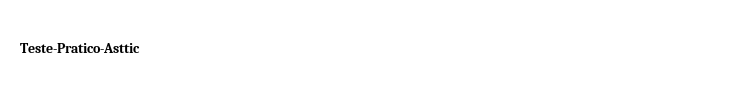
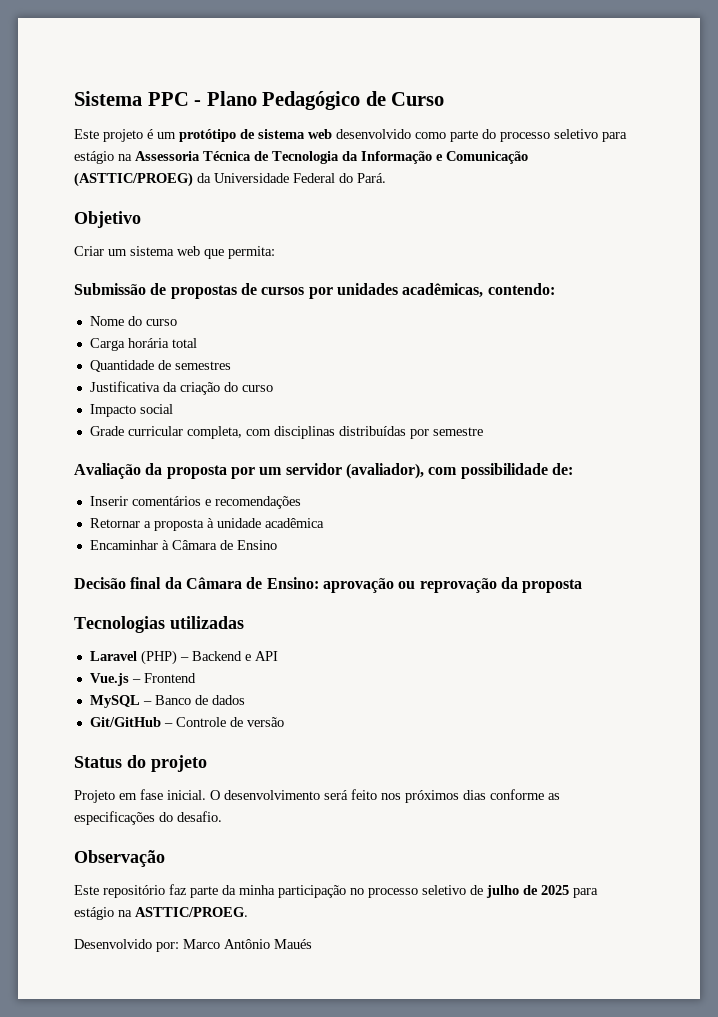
[20,43,140,53] Teste-Pratico-Asttic -> [74,91,445,110] [74,129,627,142] [74,151,528,164] [74,172,386,187] [74,211,141,228] [74,246,275,259] [74,283,555,299] [89,316,177,326] [89,338,197,351] [89,360,231,372] [89,381,273,395] [89,404,173,417] [89,426,483,439] [74,463,573,479] [89,496,301,509] [89,518,324,531] [89,540,277,550] [74,577,583,593] [74,616,244,633] [89,650,278,665] [89,673,196,686] [89,695,245,708] [89,717,284,727] [74,755,207,772] [74,789,560,803] [74,811,222,825] [74,850,165,867] [74,884,598,898] [74,907,248,920] [74,939,312,952] Sistema PPC - Plano Pedagógico de Curso // Este projeto é um protótipo de sistema web desenvolvido como parte do processo seletivo para estágio na Assessoria Técnica de Tecnologia da Informação e Comunicação (ASTTIC/PROEG) da Universidade Federal do Pará. // Objetivo // Criar um sistema web que permita: // Submissão de propostas de cursos por unidades acadêmicas, contendo: // Nome do curso // Carga horária total // Quantidade de semestres // Justificativa da criação do curso // Impacto social // Grade curricular completa, com disciplinas distribuídas por semestre // Avaliação da proposta por um servidor (avaliador), com possibilidade de: // Inserir comentários e recomendações // Retornar a proposta à unidade acadêmica // Encaminhar à Câmara de Ensino // Decisão final da Câmara de Ensino: aprovação ou reprovação da proposta // Tecnologias utilizadas // Laravel (PHP) – Backend e API // Vue.js – Frontend // MySQL – Banco de dados // Git/GitHub – Controle de versão // Status do projeto // Projeto em fase inicial. O desenvolvimento será feito nos próximos dias conforme as especificações do desafio. // Observação // Este repositório faz parte da minha participação no processo seletivo de julho de 2025 para estágio na ASTTIC/PROEG. // Desenvolvido por: Marco Antônio Maués

